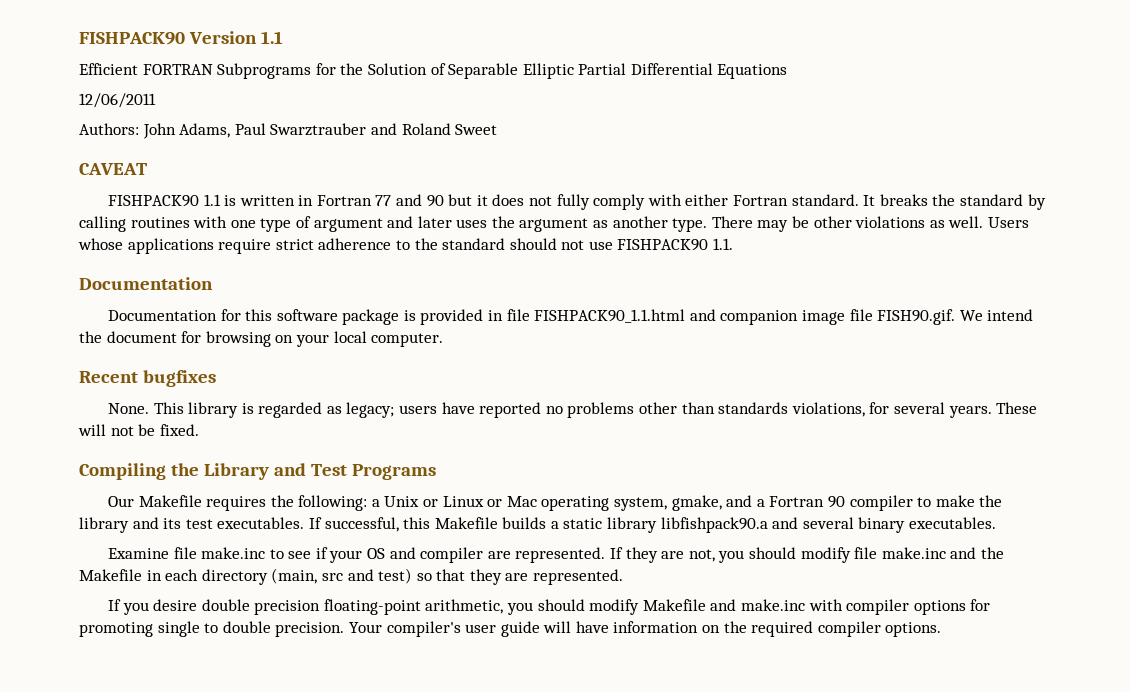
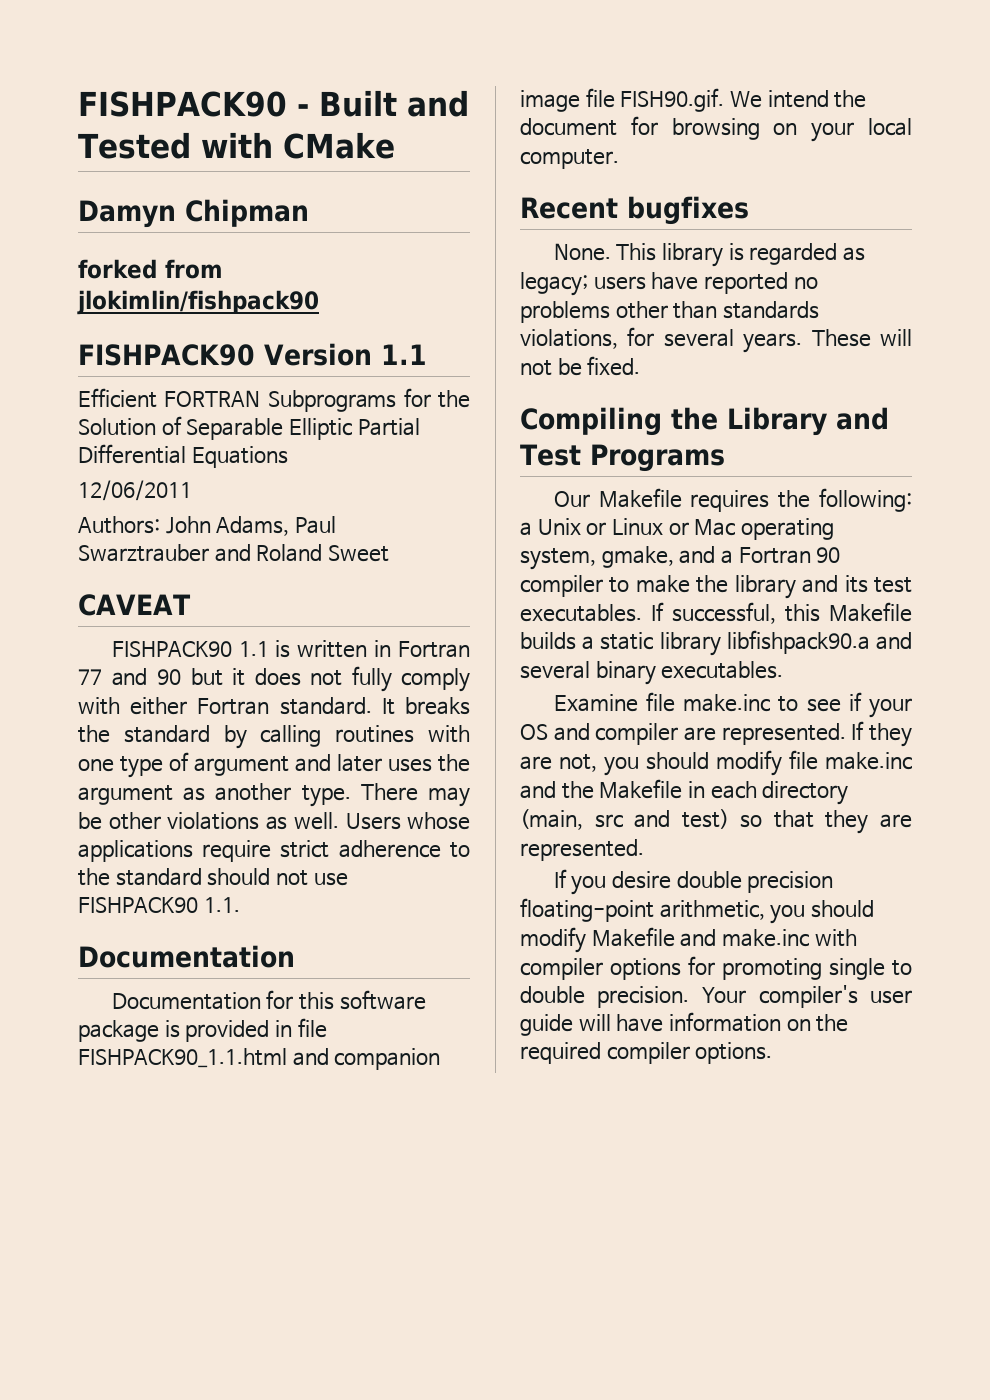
[79,32,185,45] FISHPACK90 -> [78,90,469,117] [78,132,395,159] [78,199,309,228] [78,259,223,279] [77,290,319,315] [78,344,255,366] FISHPACK90 - Built and Tested with CMake // Damyn Chipman // forked from jlokimlin/fishpack90 // FISHPACK90

